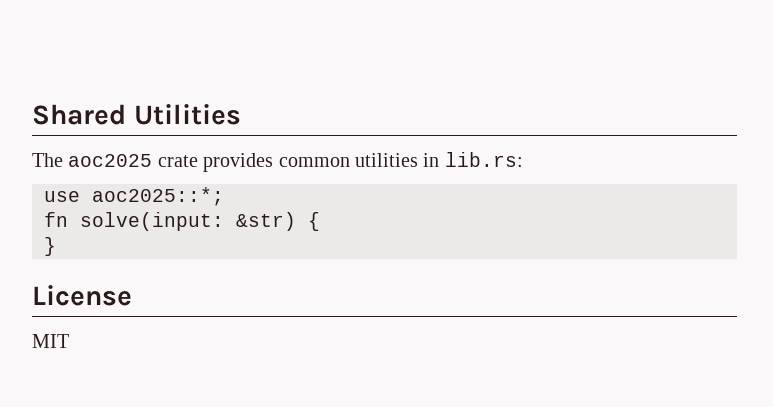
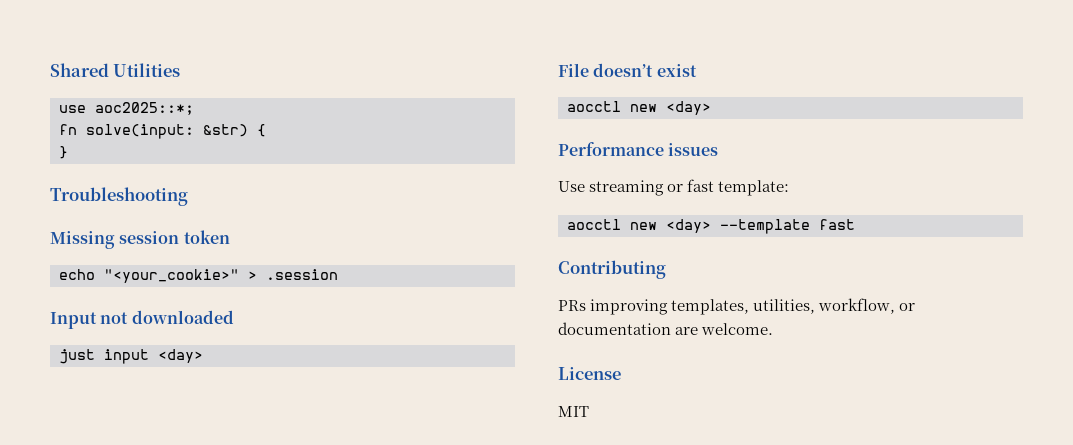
[32,152,523,172] // The aoc2025 crate provides common utilities in lib.rs: -> (181, 70) none
(56, 246) none -> [50,187,188,206] [50,230,230,249] [59,269,338,283] [50,310,234,329] [59,349,203,364] [558,63,697,77] [567,101,711,115] [558,142,719,156] [558,179,790,196] [567,219,855,234] [558,260,666,279] [558,298,916,315] [558,322,774,335] // Troubleshooting // Missing session token // echo "<your_cookie>" > .session // Input not downloaded // just input <day> // File doesn’t exist // aocctl new <day> // Performance issues // Use streaming or fast template: // aocctl new <day> --template fast // Contributing // PRs improving templates, utilities, workflow, or documentation are welcome.

